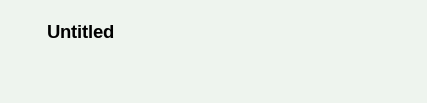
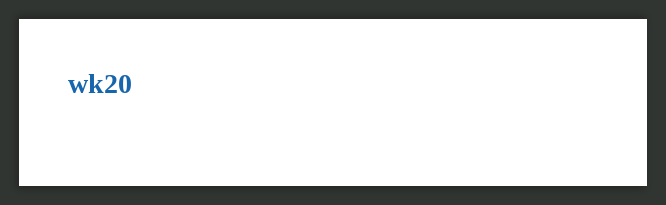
[47,25,114,38] Untitled -> [68,74,132,93] wk20

